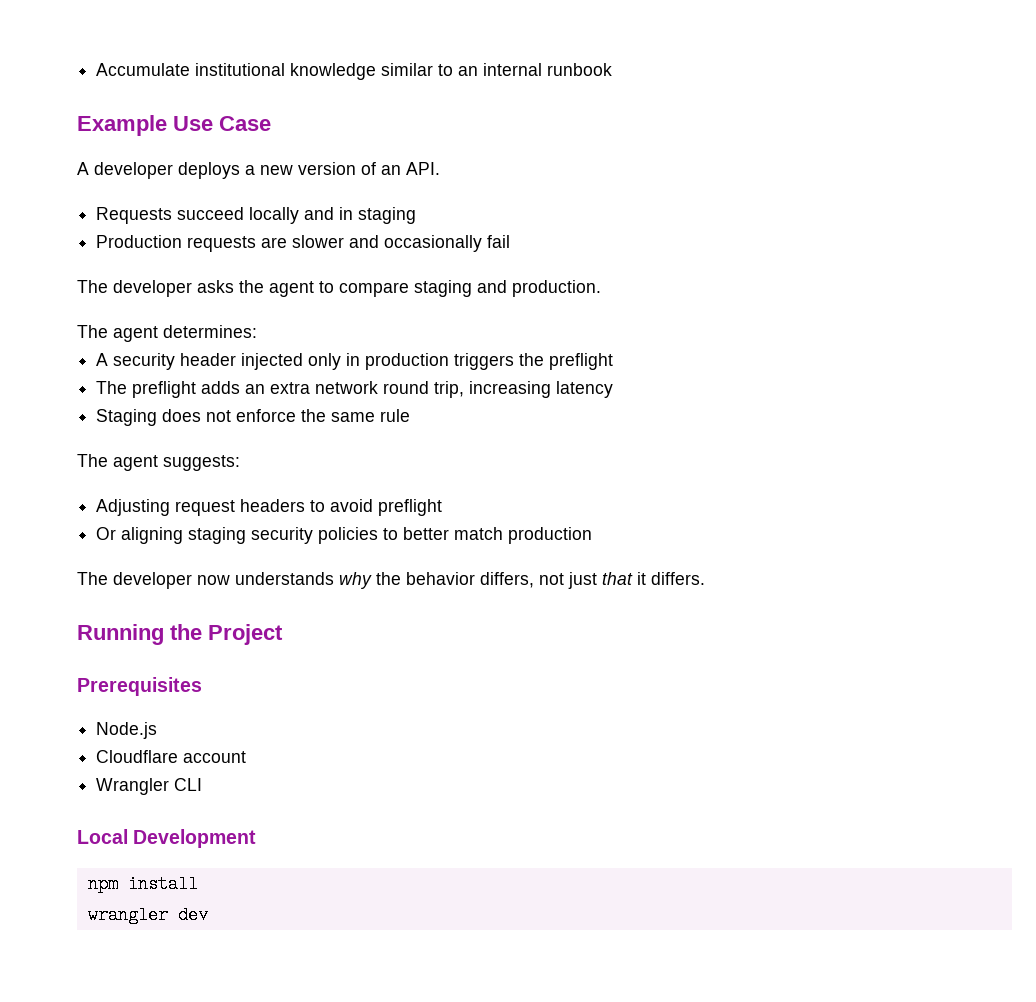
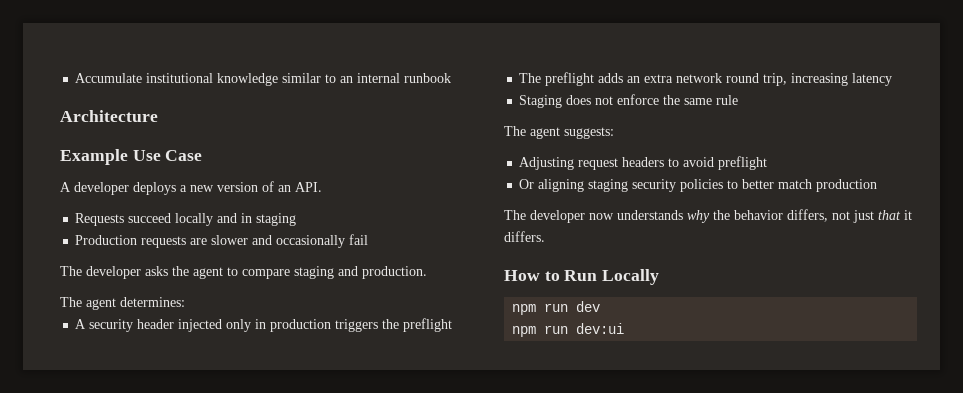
(613, 69) none -> [60,110,158,122] // Architecture
[77,624,283,645] [77,677,202,696] [96,722,158,739] [96,750,247,763] [96,778,203,795] [77,829,257,848] [87,875,198,893] [87,906,208,924] Running the Project // Prerequisites // Node.js // Cloudflare account // Wrangler CLI // Local Development // npm install // wrangler dev -> [504,269,660,285] [512,301,601,315] [512,323,625,337] How to Run Locally // npm run dev // npm run dev:ui

